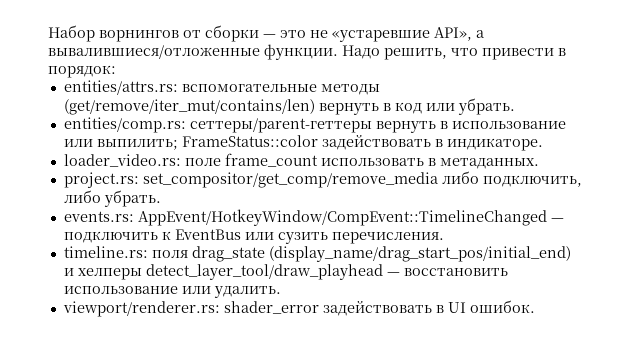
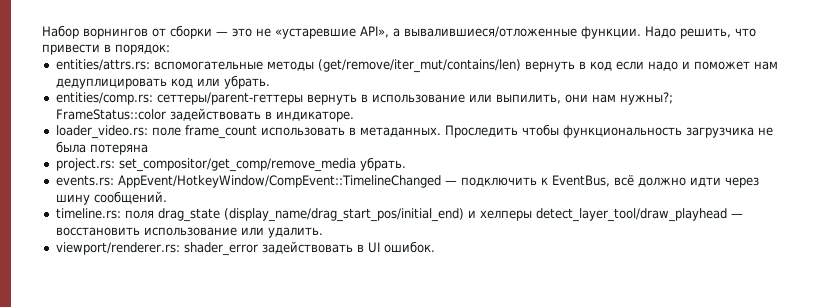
(422, 108) none -> [615,61,778,71] [55,78,193,89] если надо и поможет нам дедуплицировать код
[96,139,178,150] выпилить; -> [495,92,673,105] выпилить, они нам нужны?;
(539, 163) none -> [444,124,773,138] [55,141,148,155] Проследить чтобы функциональность загрузчика не была потеряна
[441,171,582,187] [63,190,101,203] либо подключить, либо -> (356, 165) none
[174,229,444,244] EventBus или сузить перечисления. -> [551,175,759,188] [55,191,167,205] EventBus, всё должно идти через шину сообщений.

